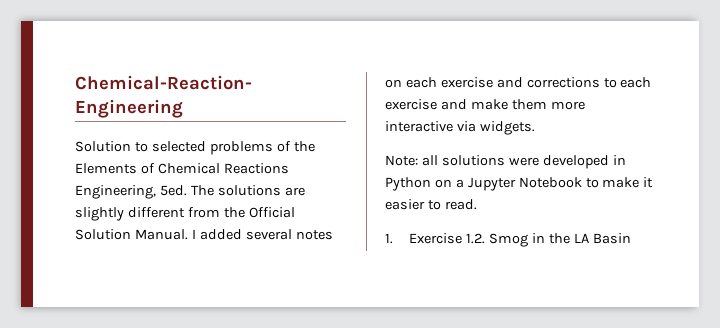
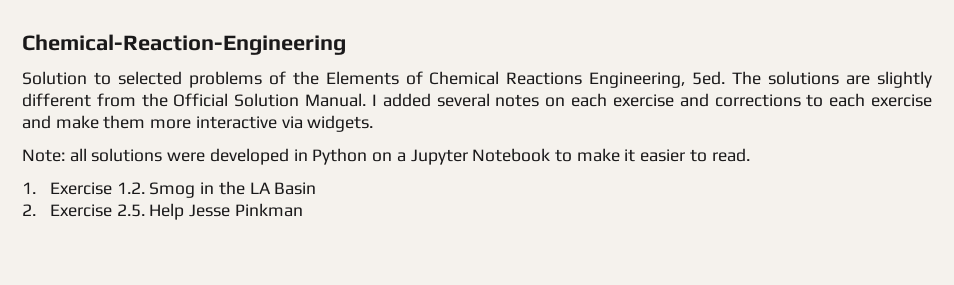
(631, 238) none -> [22,203,303,220] // 2. Exercise 2.5. Help Jesse Pinkman

